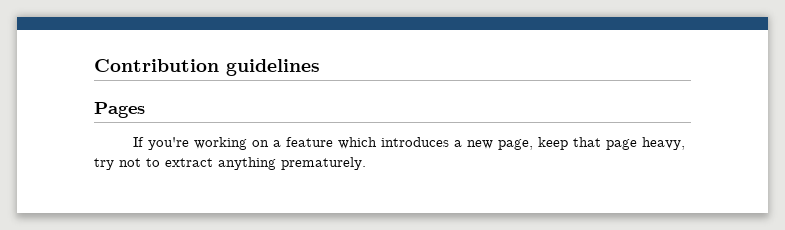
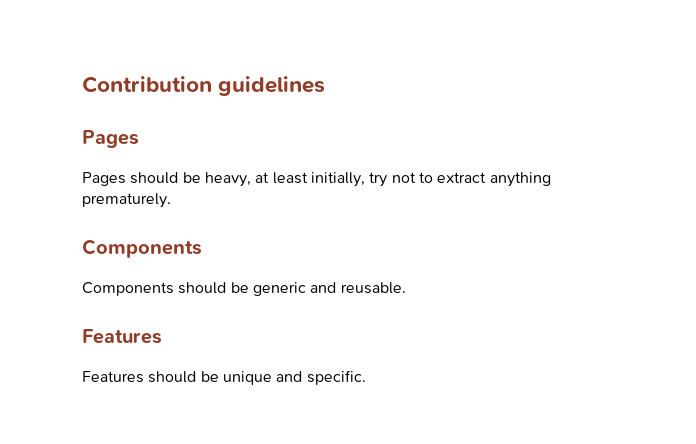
[132,137,685,150] If you're working on a feature which introduces a new page, keep that page heavy, -> [82,172,365,187] Pages should be heavy, at least initially,
(366, 163) none -> [82,239,202,258] [82,282,406,296] [82,329,162,344] [82,370,366,385] // Components // Components should be generic and reusable. // Features // Features should be unique and specific.

